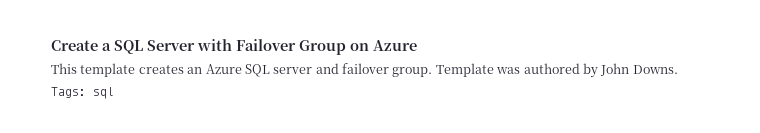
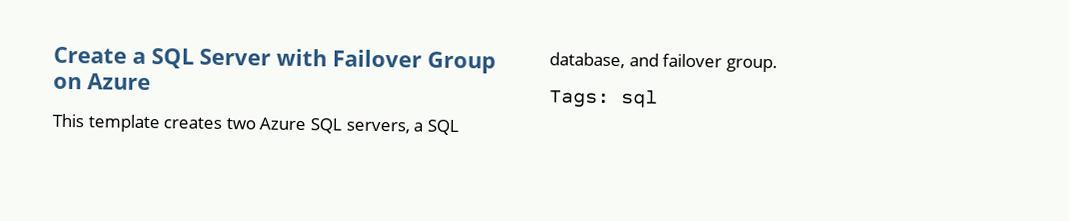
[187,67,203,74] an -> [225,118,256,130] two
[273,67,313,74] server -> [345,119,459,136] [549,52,625,69] servers, a SQL database,
[435,63,678,78] Template was authored by John Downs. -> (778, 65) none

